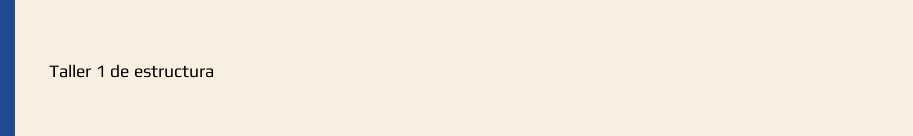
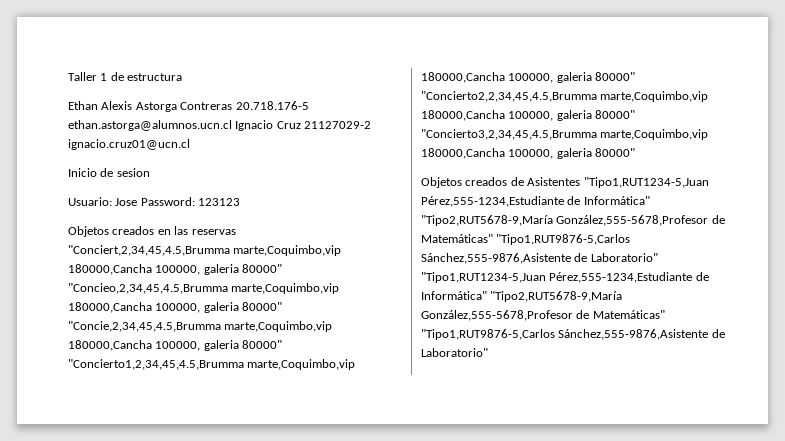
(215, 71) none -> [68,101,309,112] [68,120,372,131] [68,139,190,150] [68,168,150,177] [68,197,241,206] [68,226,236,237] [68,245,342,256] [68,264,283,275] [68,283,340,294] [68,302,283,313] [68,321,333,332] [68,340,283,351] [68,359,356,370] [421,72,636,83] [421,91,709,102] [421,110,636,121] [421,129,709,140] [421,148,636,159] [421,177,709,188] [421,196,650,207] [421,215,725,226] [421,234,631,245] [421,253,658,264] [421,272,709,283] [421,291,623,302] [421,310,665,321] [421,329,725,340] [421,348,488,357] // Ethan Alexis Astorga Contreras 20.718.176-5 ethan.astorga@alumnos.ucn.cl Ignacio Cruz 21127029-2 ignacio.cruz01@ucn.cl // Inicio de sesion // Usuario: Jose Password: 123123 // Objetos creados en las reservas "Conciert,2,34,45,4.5,Brumma marte,Coquimbo,vip 180000,Cancha 100000, galeria 80000" "Concieo,2,34,45,4.5,Brumma marte,Coquimbo,vip 180000,Cancha 100000, galeria 80000" "Concie,2,34,45,4.5,Brumma marte,Coquimbo,vip 180000,Cancha 100000, galeria 80000" "Concierto1,2,34,45,4.5,Brumma marte,Coquimbo,vip 180000,Cancha 100000, galeria 80000" "Concierto2,2,34,45,4.5,Brumma marte,Coquimbo,vip 180000,Cancha 100000, galeria 80000" "Concierto3,2,34,45,4.5,Brumma marte,Coquimbo,vip 180000,Cancha 100000, galeria 80000" // Objetos creados de Asistentes "Tipo1,RUT1234-5,Juan Pérez,555-1234,Estudiante de Informática" "Tipo2,RUT5678-9,María González,555-5678,Profesor de Matemáticas" "Tipo1,RUT9876-5,Carlos Sánchez,555-9876,Asistente de Laboratorio" "Tipo1,RUT1234-5,Juan Pérez,555-1234,Estudiante de Informática" "Tipo2,RUT5678-9,María González,555-5678,Profesor de Matemáticas" "Tipo1,RUT9876-5,Carlos Sánchez,555-9876,Asistente de Laboratorio"

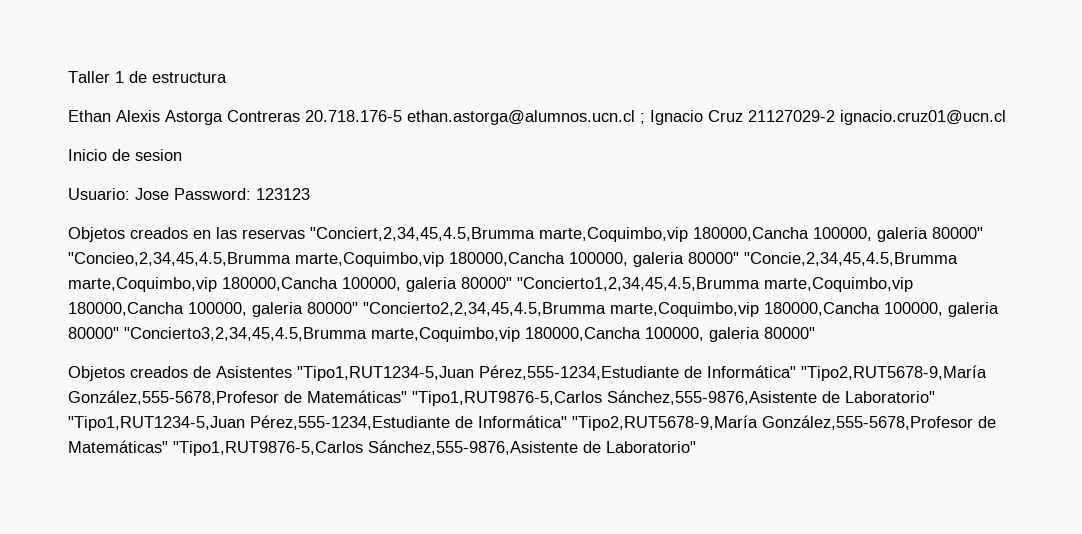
(232, 125) none -> [640,113,645,124] ;

